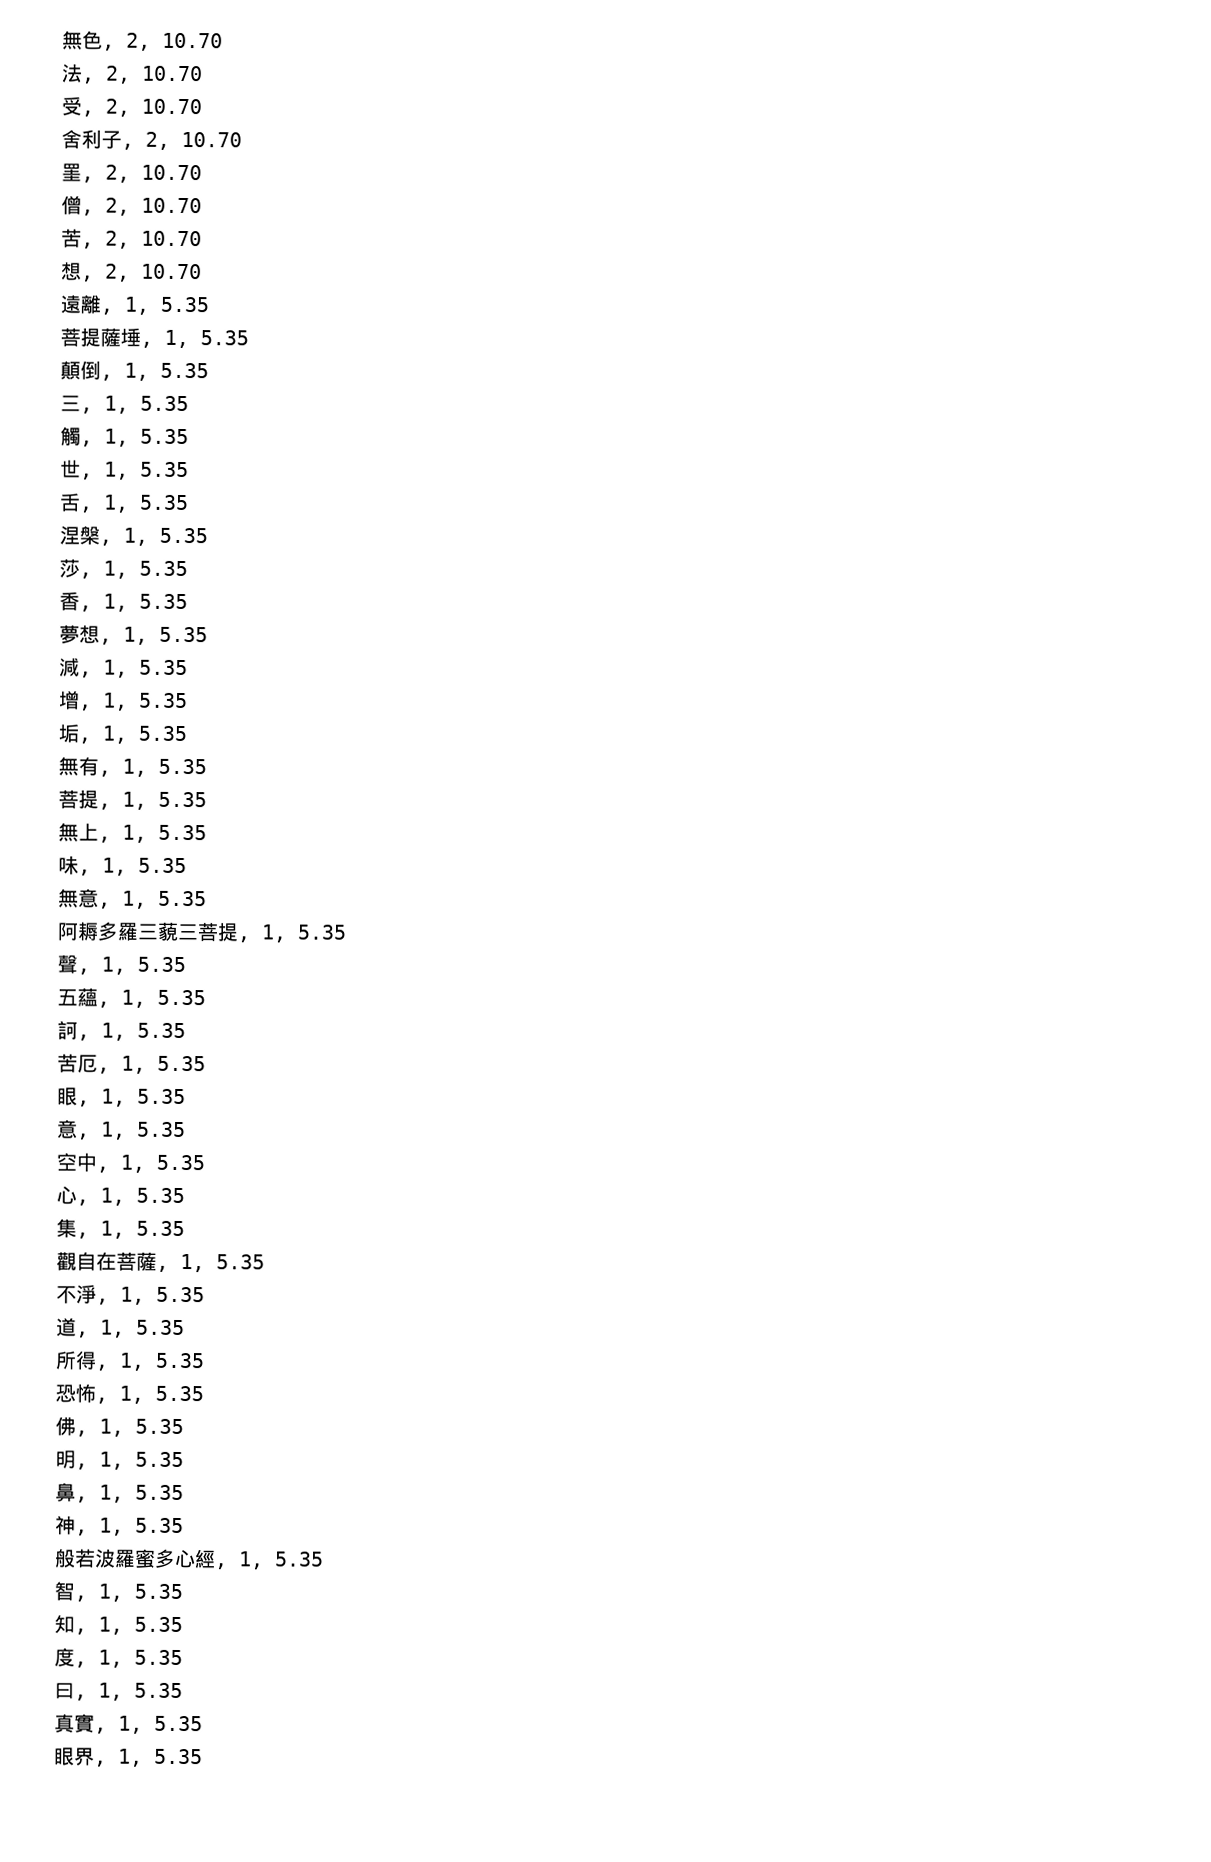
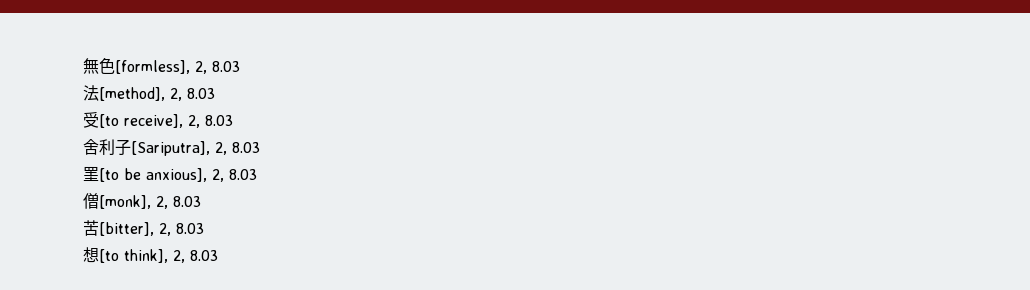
[102,32,223,51] [61,63,203,84] [61,96,202,117] [61,129,242,150] [61,163,202,183] [61,195,202,216] [61,228,202,249] [61,261,202,282] [60,294,209,315] [60,327,249,349] [60,360,209,381] [60,395,189,414] [60,426,189,447] [60,459,189,480] [59,493,189,513] [59,525,208,546] [59,558,188,579] [59,591,188,612] [59,624,208,645] [59,657,188,678] [59,690,188,711] [58,724,187,744] [58,756,207,777] [58,789,207,810] [58,822,207,843] [58,855,187,876] [58,888,207,909] [57,921,347,943] [57,954,186,975] [57,987,206,1008] [57,1020,186,1041] [57,1053,206,1074] [57,1087,186,1107] [57,1119,186,1140] [56,1152,205,1173] [56,1186,185,1206] [56,1218,185,1239] [56,1251,265,1273] [56,1284,205,1305] [56,1317,185,1338] [55,1350,205,1371] [55,1383,204,1404] [55,1416,184,1437] [55,1450,184,1470] [55,1482,184,1503] [55,1515,184,1536] [54,1548,324,1570] [54,1581,183,1602] [54,1614,183,1635] [54,1647,183,1668] [54,1682,183,1701] [54,1713,203,1734] [54,1747,203,1767] , 2, 10.70 // 法, 2, 10.70 // 受, 2, 10.70 // 舍利子, 2, 10.70 // 罣, 2, 10.70 // 僧, 2, 10.70 // 苦, 2, 10.70 // 想, 2, 10.70 // 遠離, 1, 5.35 // 菩提薩埵, 1, 5.35 // 顛倒, 1, 5.35 // 三, 1, 5.35 // 觸, 1, 5.35 // 世, 1, 5.35 // 舌, 1, 5.35 // 涅槃, 1, 5.35 // 莎, 1, 5.35 // 香, 1, 5.35 // 夢想, 1, 5.35 // 減, 1, 5.35 // 增, 1, 5.35 // 垢, 1, 5.35 // 無有, 1, 5.35 // 菩提, 1, 5.35 // 無上, 1, 5.35 // 味, 1, 5.35 // 無意, 1, 5.35 // 阿耨多羅三藐三菩提, 1, 5.35 // 聲, 1, 5.35 // 五蘊, 1, 5.35 // 訶, 1, 5.35 // 苦厄, 1, 5.35 // 眼, 1, 5.35 // 意, 1, 5.35 // 空中, 1, 5.35 // 心, 1, 5.35 // 集, 1, 5.35 // 觀自在菩薩, 1, 5.35 // 不淨, 1, 5.35 // 道, 1, 5.35 // 所得, 1, 5.35 // 恐怖, 1, 5.35 // 佛, 1, 5.35 // 明, 1, 5.35 // 鼻, 1, 5.35 // 神, 1, 5.35 // 般若波羅蜜多心經, 1, 5.35 // 智, 1, 5.35 // 知, 1, 5.35 // 度, 1, 5.35 // 曰, 1, 5.35 // 真實, 1, 5.35 // 眼界, 1, 5.35 -> [115,60,240,74] [83,85,215,101] [83,112,233,128] [83,139,260,156] [83,166,257,182] [83,193,201,209] [83,220,204,236] [83,247,218,263] [formless], 2, 8.03 // 法[method], 2, 8.03 // 受[to receive], 2, 8.03 // 舍利子[Sariputra], 2, 8.03 // 罣[to be anxious], 2, 8.03 // 僧[monk], 2, 8.03 // 苦[bitter], 2, 8.03 // 想[to think], 2, 8.03

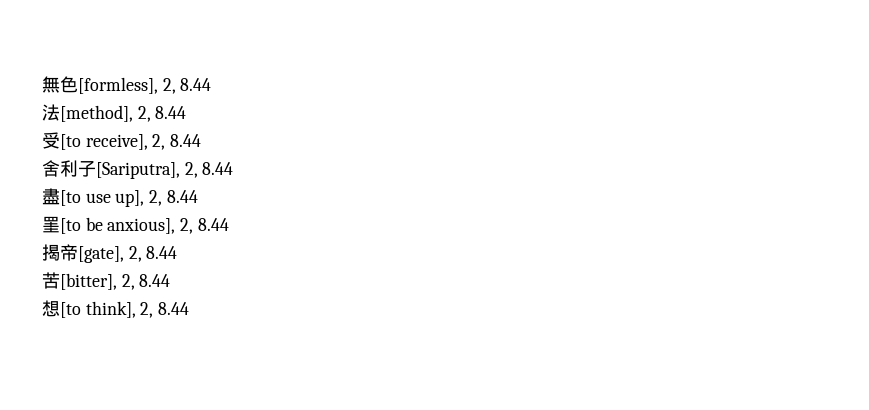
[212,61,240,72] 8.03 -> [180,78,212,91] 8.44
[187,88,215,99] 8.03 -> [155,106,187,119] 8.44
[205,115,233,126] 8.03 -> [170,134,202,147] 8.44
[232,142,260,153] 8.03 -> [202,162,234,175] [42,188,198,207] 8.44 // 盡[to use up], 2, 8.44
[229,169,257,180] [83,193,201,209] 8.03 // 僧[monk], 2, 8.03 -> [197,218,229,231] [42,244,178,263] 8.44 // 揭帝[gate], 2, 8.44
[176,223,204,234] 8.03 -> [139,274,171,287] 8.44
[190,250,218,261] 8.03 -> [158,302,190,315] 8.44

